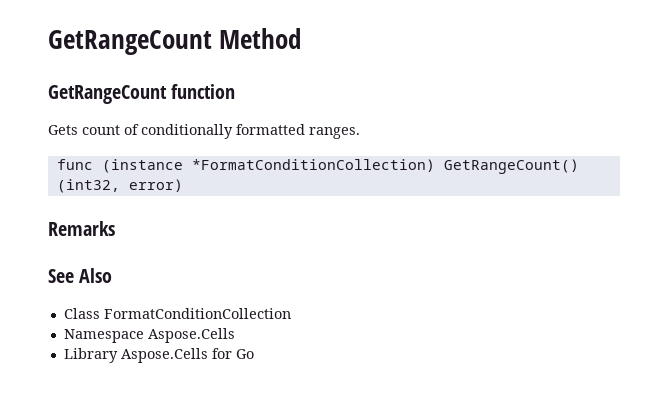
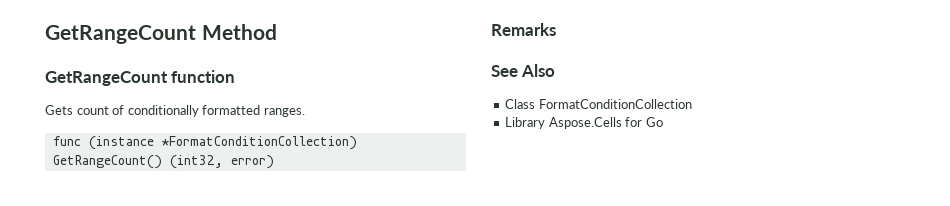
[63,328,235,343] // Namespace Aspose.Cells -> (692, 104) none

